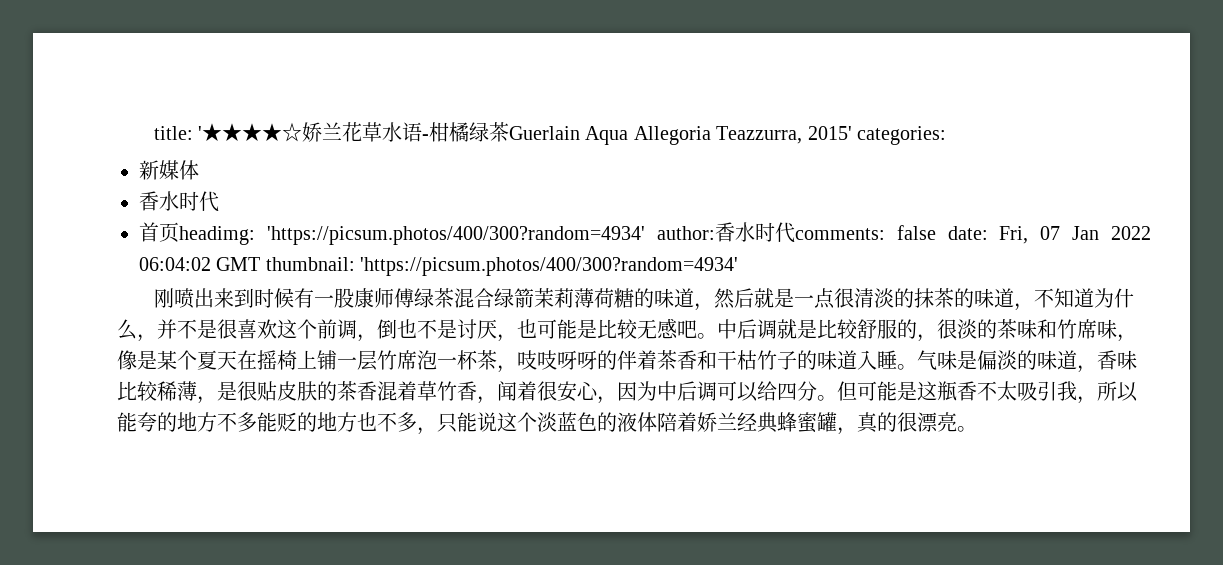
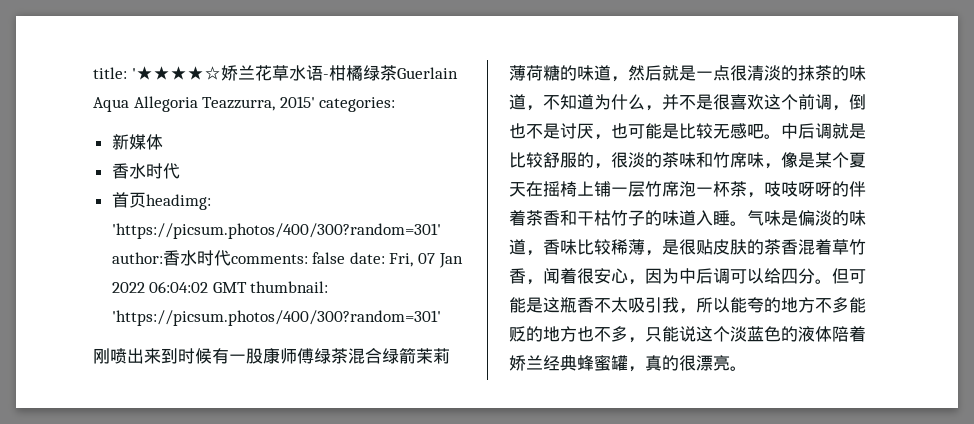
[266,226,645,245] 'https://picsum.photos/400/300?random=4934' -> [111,223,441,239] 'https://picsum.photos/400/300?random=301'
[360,257,739,276] 'https://picsum.photos/400/300?random=4934' -> [111,310,441,326] 'https://picsum.photos/400/300?random=301'

